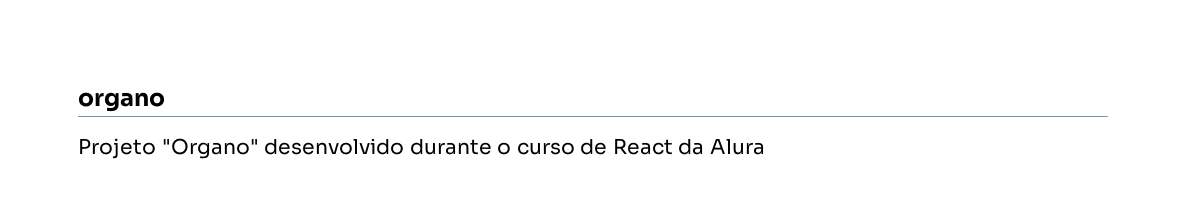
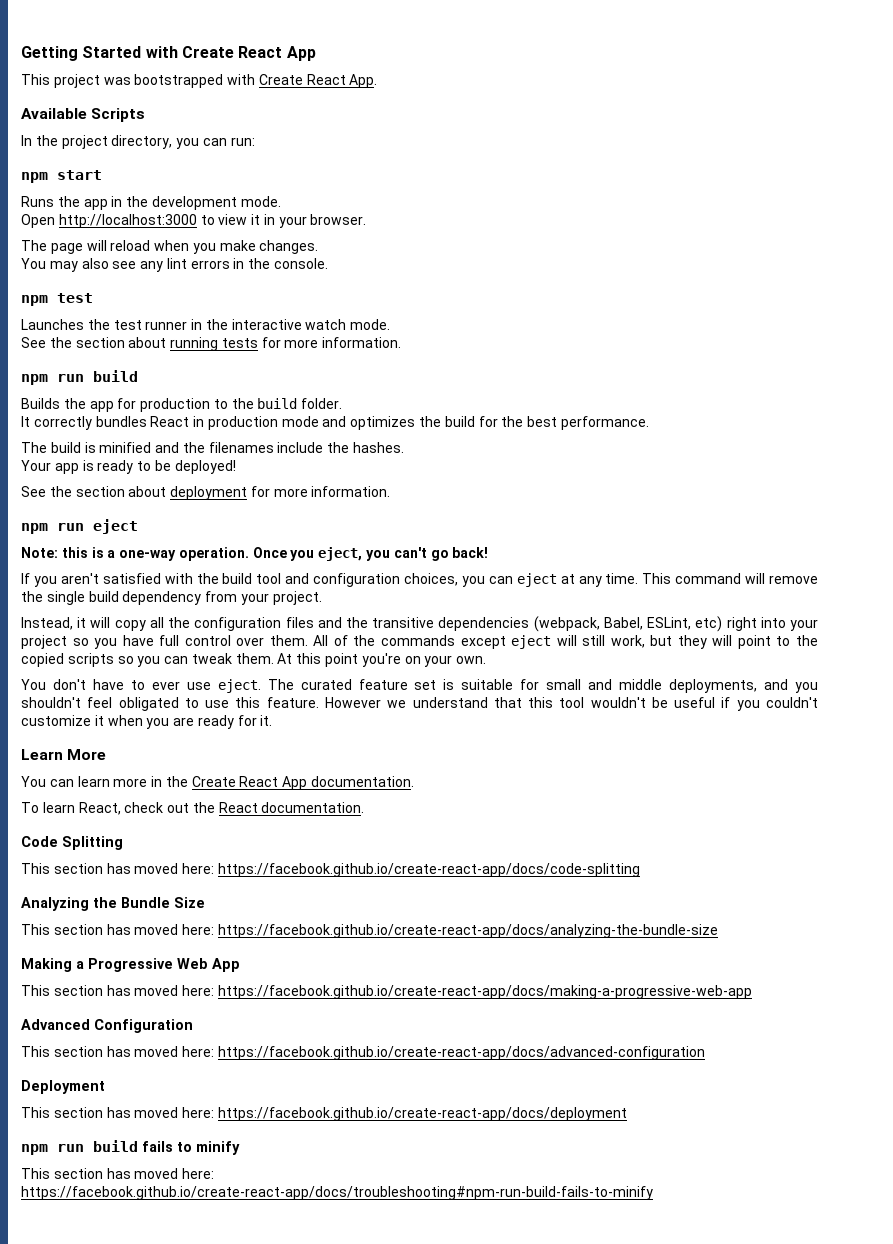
[78,92,165,112] [78,138,765,159] organo // Projeto "Organo" desenvolvido durante o curso de React da Alura -> [21,46,316,61] [21,74,378,88] [21,108,146,122] [21,135,255,149] [21,170,102,183] [21,196,281,210] [21,214,367,228] [21,240,319,254] [21,258,329,272] [21,293,93,306] [21,319,391,330] [21,337,402,351] [21,370,138,385] [21,398,343,412] [21,416,649,430] [21,442,405,453] [21,460,236,474] [21,486,391,500] [21,519,138,534] [21,547,489,561] [21,573,818,587] [21,591,322,605] [21,616,818,632] [21,635,818,649] [21,653,487,667] [21,679,818,693] [21,697,819,711] [21,715,273,729] [21,749,107,760] [21,776,415,790] [21,802,365,815] [21,836,123,850] [21,863,640,877] [21,897,205,911] [21,924,718,938] [21,958,240,972] [21,985,752,999] [21,1019,193,1033] [21,1046,705,1060] [21,1080,105,1094] [21,1107,627,1121] [21,1140,240,1155] [21,1168,215,1179] [21,1186,653,1200] Getting Started with Create React App // This project was bootstrapped with Create React App. // Available Scripts // In the project directory, you can run: // npm start // Runs the app in the development mode. // Open http://localhost:3000 to view it in your browser. // The page will reload when you make changes. // You may also see any lint errors in the console. // npm test // Launches the test runner in the interactive watch mode. // See the section about running tests for more information. // npm run build // Builds the app for production to the build folder. // It correctly bundles React in production mode and optimizes the build for the best performance. // The build is minified and the filenames include the hashes. // Your app is ready to be deployed! // See the section about deployment for more information. // npm run eject // Note: this is a one-way operation. Once you eject, you can't go back! // If you aren't satisfied with the build tool and configuration choices, you can eject at any time. This command will remove the single build dependency from your project. // Instead, it will copy all the configuration files and the transitive dependencies (webpack, Babel, ESLint, etc) right into your project so you have full control over them. All of the commands except eject will still work, but they will point to the copied scripts so you can tweak them. At this point you're on your own. // You don't have to ever use eject. The curated feature set is suitable for small and middle deployments, and you shouldn't feel obligated to use this feature. However we understand that this tool wouldn't be useful if you couldn't customize it when you are ready for it. // Learn More // You can learn more in the Create React App documentation. // To learn React, check out the React documentation. // Code Splitting // This section has moved here: https://facebook.github.io/create-react-app/docs/code-splitting // Analyzing the Bundle Size // This section has moved here: https://facebook.github.io/create-react-app/docs/analyzing-the-bundle-size // Making a Progressive Web App // This section has moved here: https://facebook.github.io/create-react-app/docs/making-a-progressive-web-app // Advanced Configuration // This section has moved here: https://facebook.github.io/create-react-app/docs/advanced-configuration // Deployment // This section has moved here: https://facebook.github.io/create-react-app/docs/deployment // npm run build fails to minify // This section has moved here: https://facebook.github.io/create-react-app/docs/troubleshooting#npm-run-build-fails-to-minify

